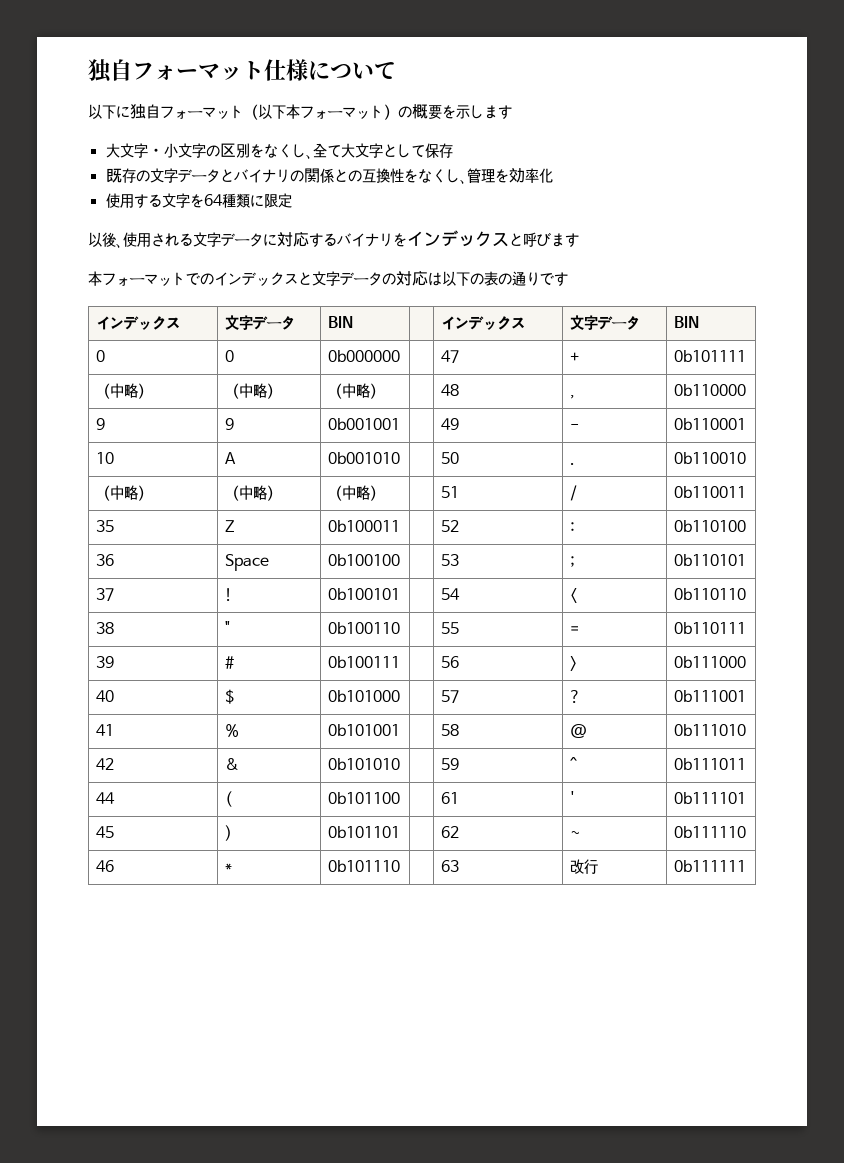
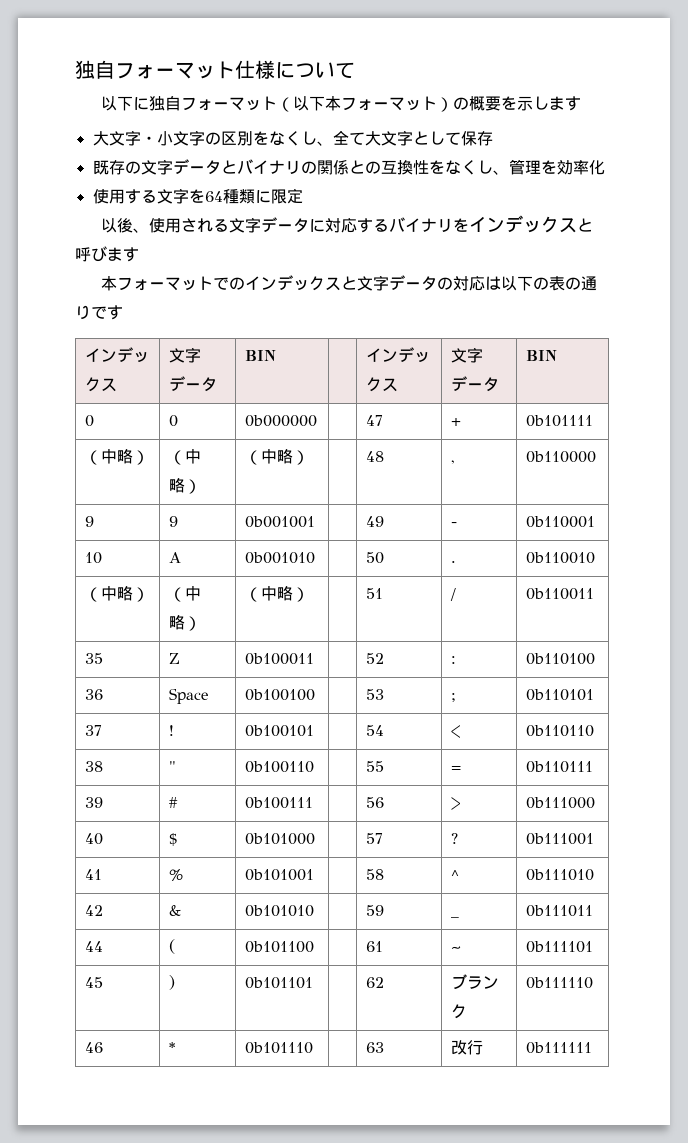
[569,724,587,738] @ -> [451,870,460,880] ^
[569,757,577,770] ^ -> [451,916,460,918] _
[569,791,575,804] ' -> [451,946,462,952] ~
[569,831,581,838] ~ -> [451,974,500,990] [451,1004,468,1019] ブランク

